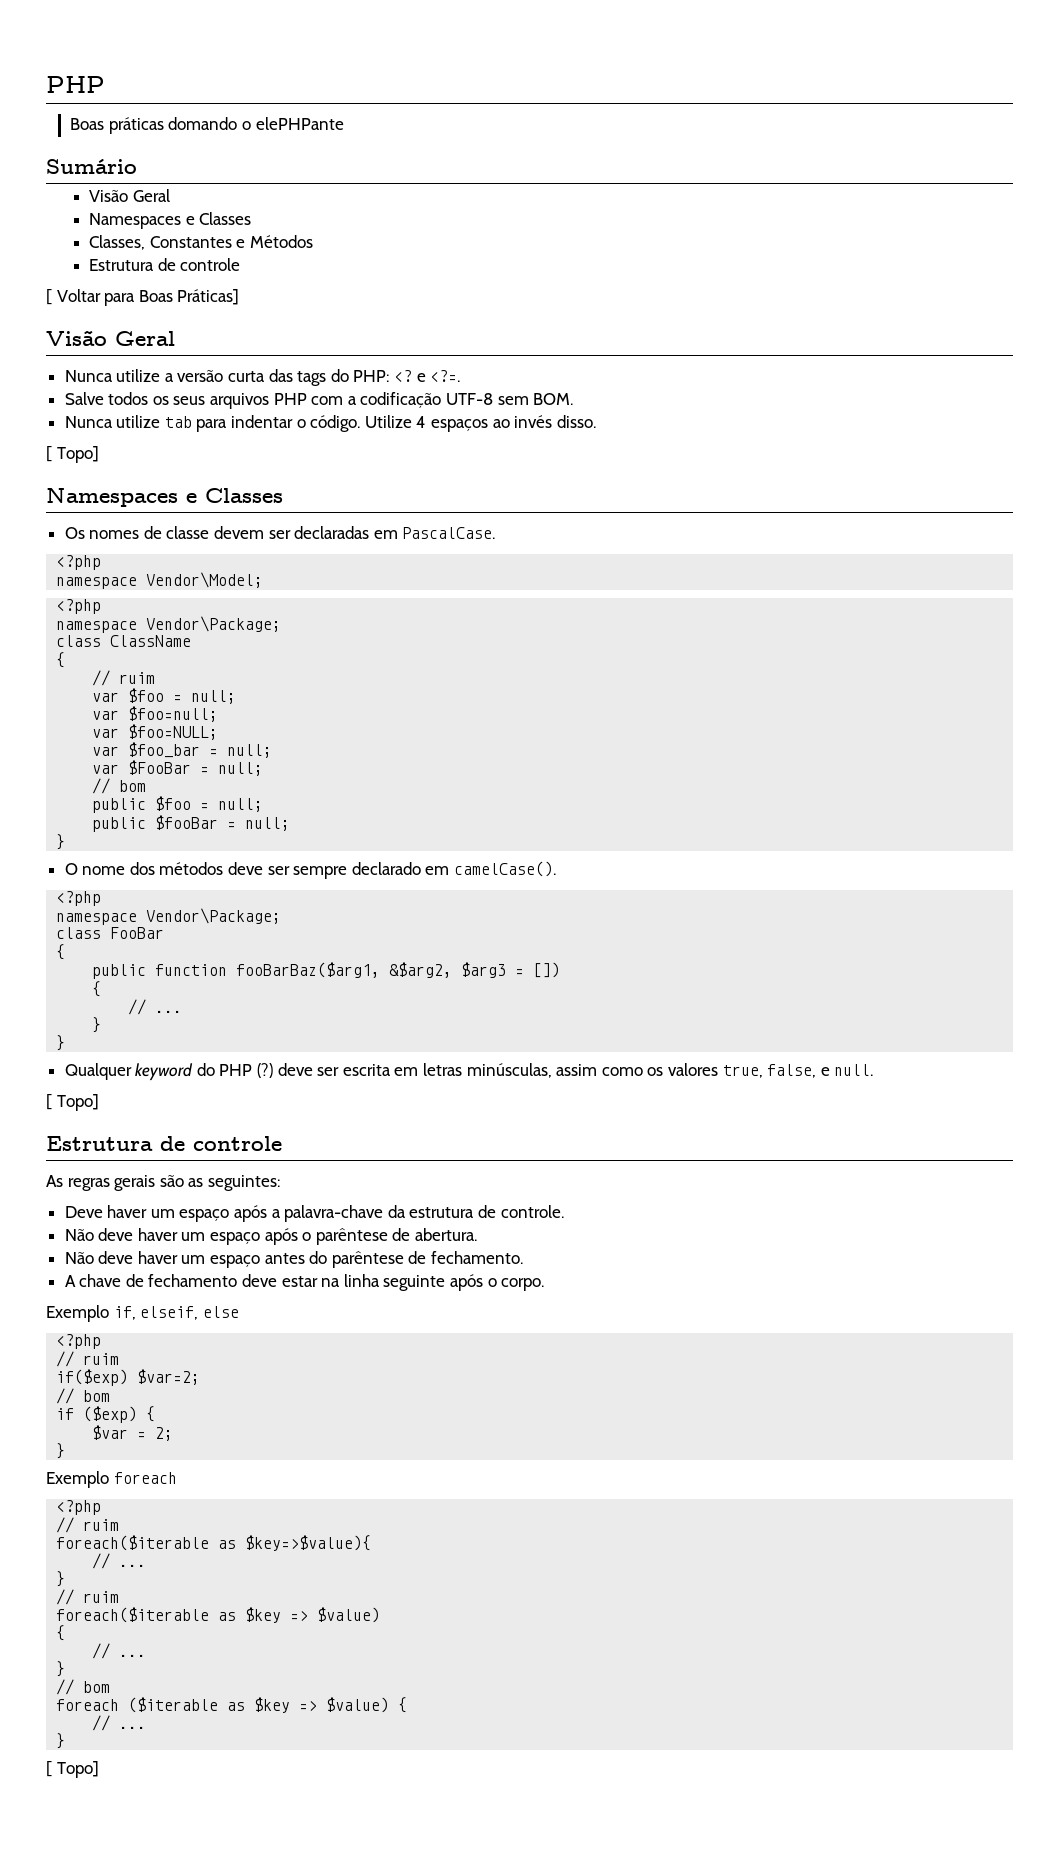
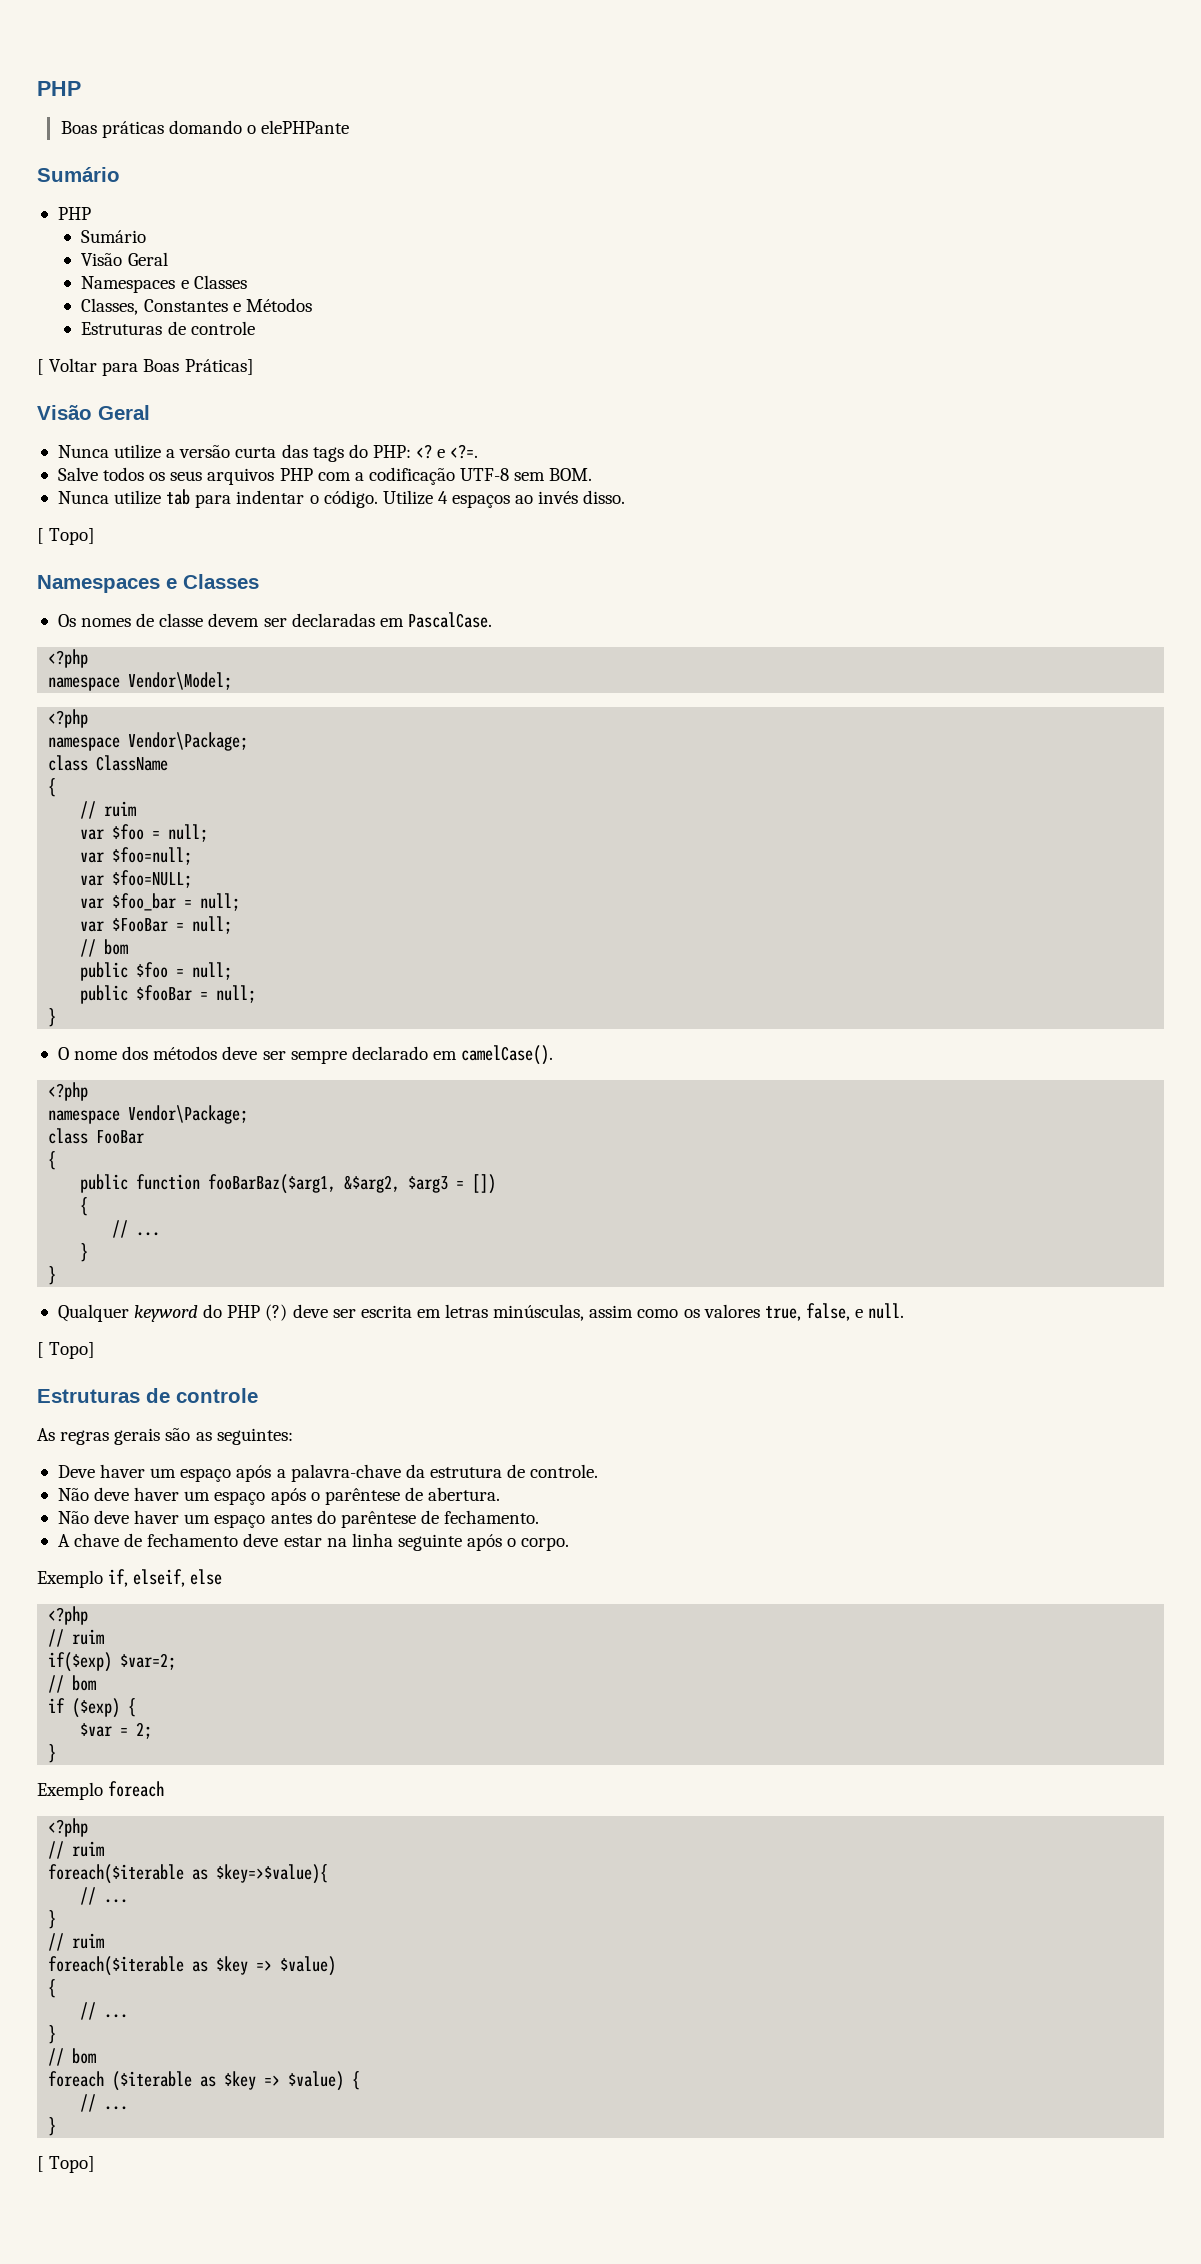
(137, 166) none -> [57,207,91,220] [81,230,147,243] // PHP // Sumário
[88,259,154,271] Estrutura -> [81,322,163,335] Estruturas
[46,1136,153,1151] Estrutura -> [37,1389,140,1403] Estruturas

